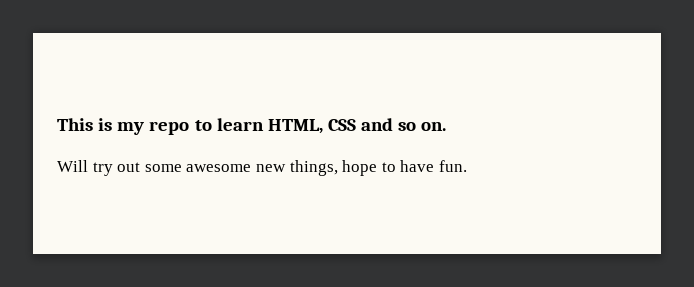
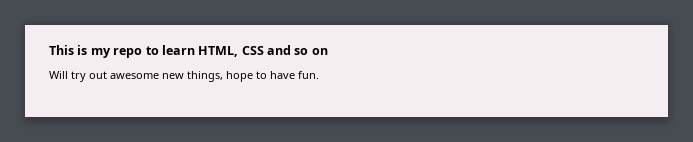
[421,122,447,131] on. -> [311,48,328,55] on
[144,164,182,172] some -> (107, 75) none

